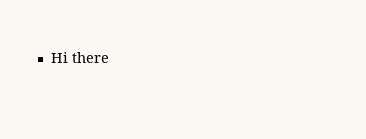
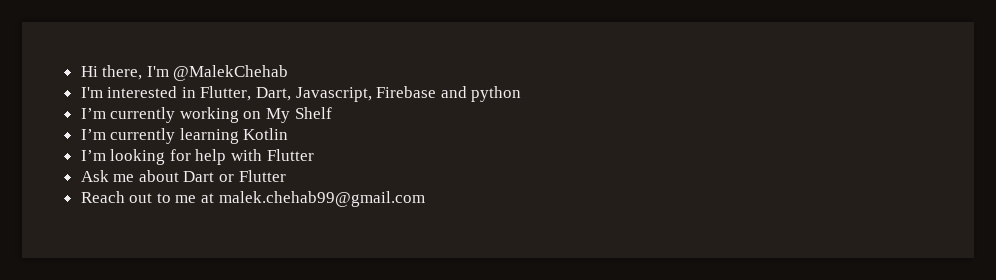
[71,52,109,63] there -> [102,65,289,81] [80,86,522,102] [80,107,332,123] [80,128,289,144] [80,149,314,165] [80,170,286,182] [80,191,425,207] there, I'm @MalekChehab // I'm interested in Flutter, Dart, Javascript, Firebase and python // I’m currently working on My Shelf // I’m currently learning Kotlin // I’m looking for help with Flutter // Ask me about Dart or Flutter // Reach out to me at malek.chehab99@gmail.com

